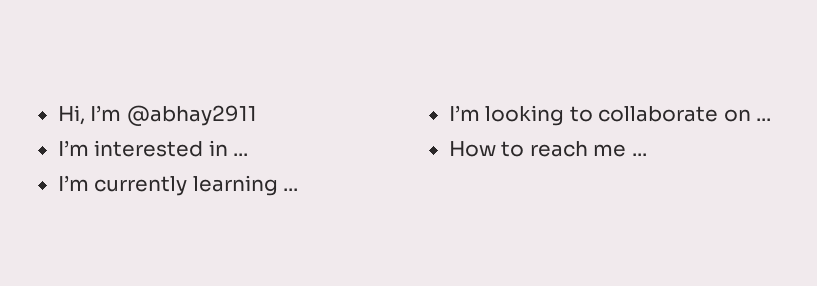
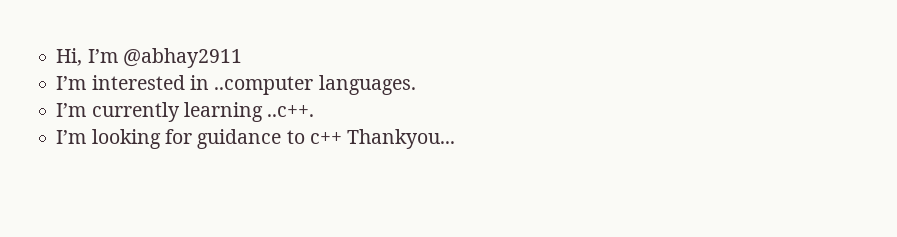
[233,153,249,156] ... -> [214,75,416,95] ..computer languages.
[283,188,299,191] ... -> [267,105,315,117] ..c++.
[569,106,772,122] [448,141,647,157] to collaborate on ... // How to reach me ... -> [164,129,456,149] for guidance to c++ Thankyou...

